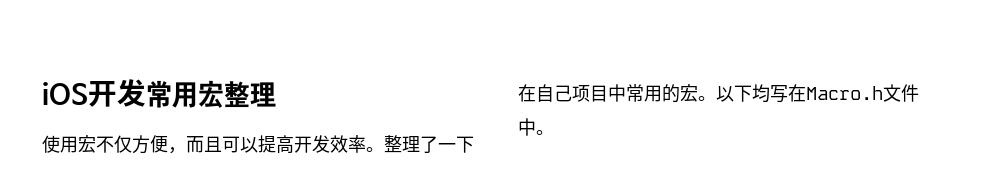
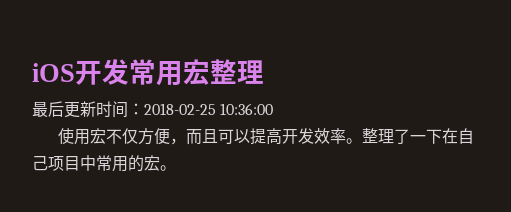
(276, 94) none -> [32,101,274,118] // 最后更新时间：2018-02-25 10:36:00
[716,84,919,103] [518,118,554,136] 以下均写在Macro.h文件中。 -> (176, 168) none

